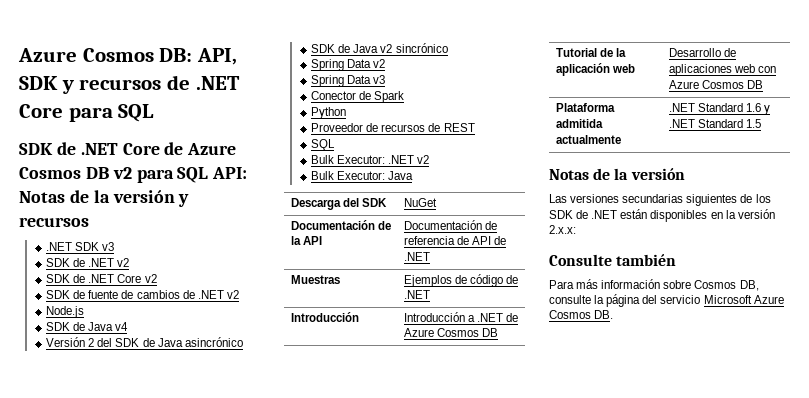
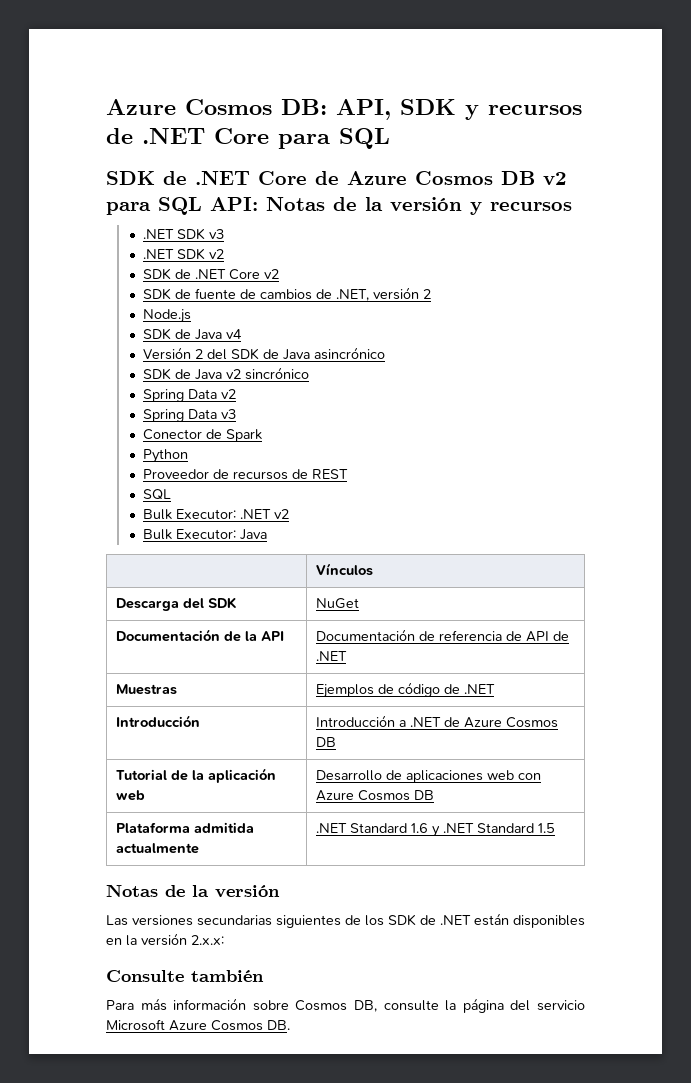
[46,258,115,267] SDK de .NET -> [143,248,206,260] .NET SDK
[197,290,239,299] .NET v2 -> [336,287,432,301] .NET, versión 2
(414, 175) none -> [315,563,373,576] // | Vínculos

